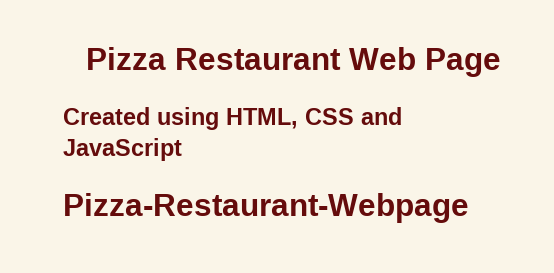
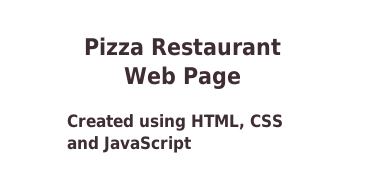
[63,193,469,223] // Pizza-Restaurant-Webpage -> (191, 144) none

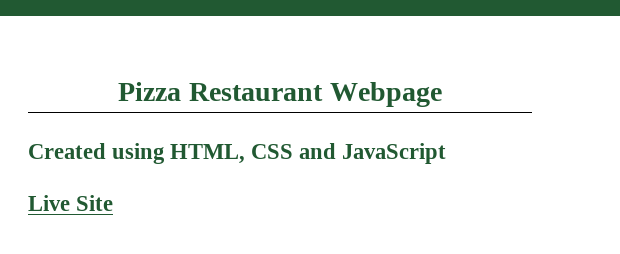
[124,66,241,89] Web Page -> [329,82,442,107] Webpage
(191, 144) none -> [28,195,114,211] // Live Site

